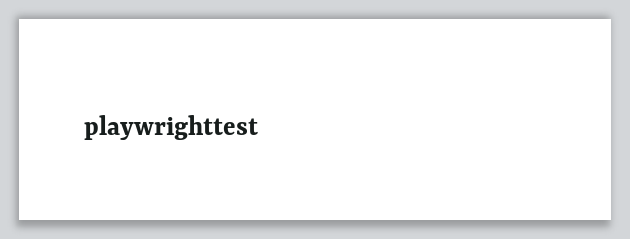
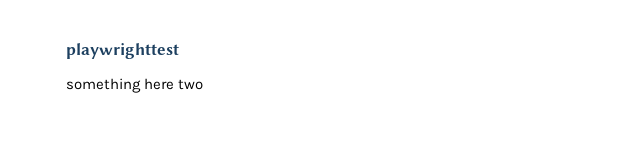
(258, 127) none -> [66,78,204,93] // something here two

